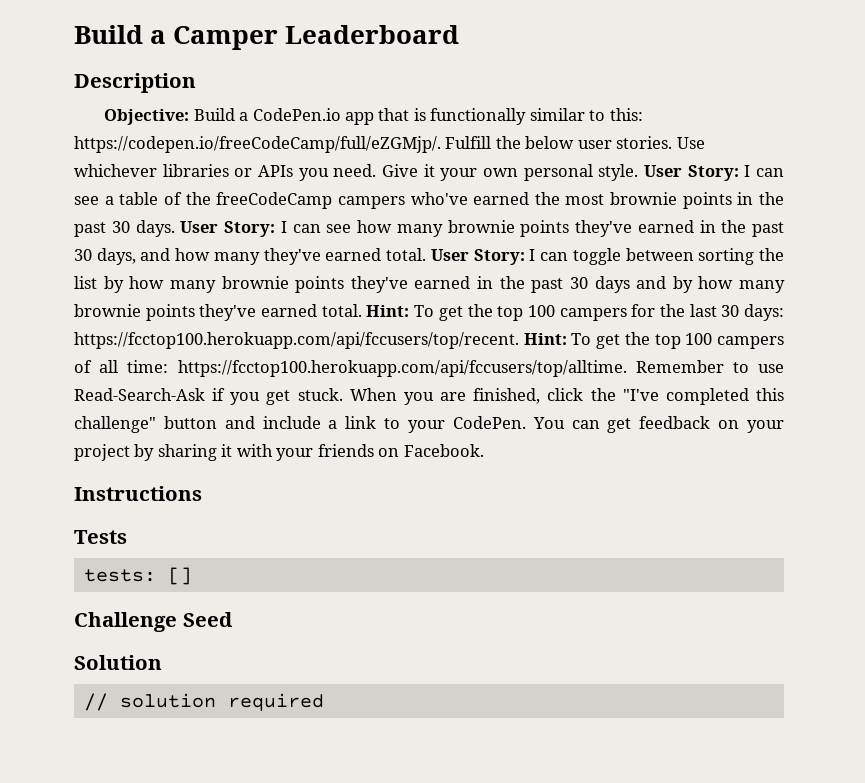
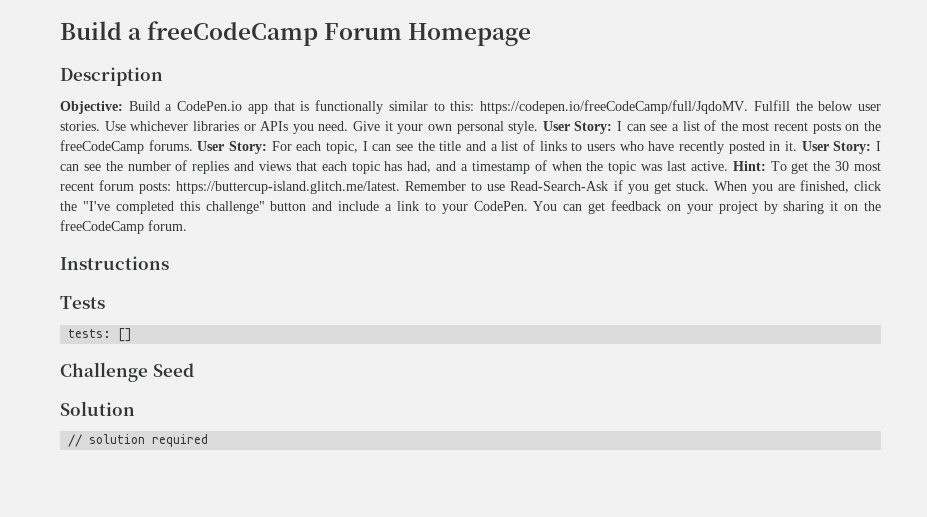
[74,25,460,50] Build a Camper Leaderboard -> [60,21,532,46] Build a freeCodeCamp Forum Homepage
[74,136,441,153] https://codepen.io/freeCodeCamp/full/eZGMjp/. -> [480,100,749,114] https://codepen.io/freeCodeCamp/full/JqdoMV.
[119,192,159,205] table -> [682,121,700,131] list
[216,192,784,209] [74,220,784,237] [74,248,785,265] [74,276,785,293] [74,304,784,321] [74,332,785,349] [74,360,627,377] freeCodeCamp campers who've earned the most brownie points in the past 30 days. User Story: I can see how many brownie points they've earned in the past 30 days, and how many they've earned total. User Story: I can toggle between sorting the list by how many brownie points they've earned in the past 30 days and by how many brownie points they've earned total. Hint: To get the top 100 campers for the last 30 days: https://fcctop100.herokuapp.com/api/fccusers/top/recent. Hint: To get the top 100 campers of all time: https://fcctop100.herokuapp.com/api/fccusers/top/alltime. -> [742,121,882,134] [60,140,881,154] [60,160,882,174] [60,180,401,194] most recent posts on the freeCodeCamp forums. User Story: For each topic, I can see the title and a list of links to users who have recently posted in it. User Story: I can see the number of replies and views that each topic has had, and a timestamp of when the topic was last active. Hint: To get the 30 most recent forum posts: https://buttercup-island.glitch.me/latest.
[236,444,484,461] with your friends on Facebook. -> [844,201,881,211] [60,220,187,234] on the freeCodeCamp forum.

